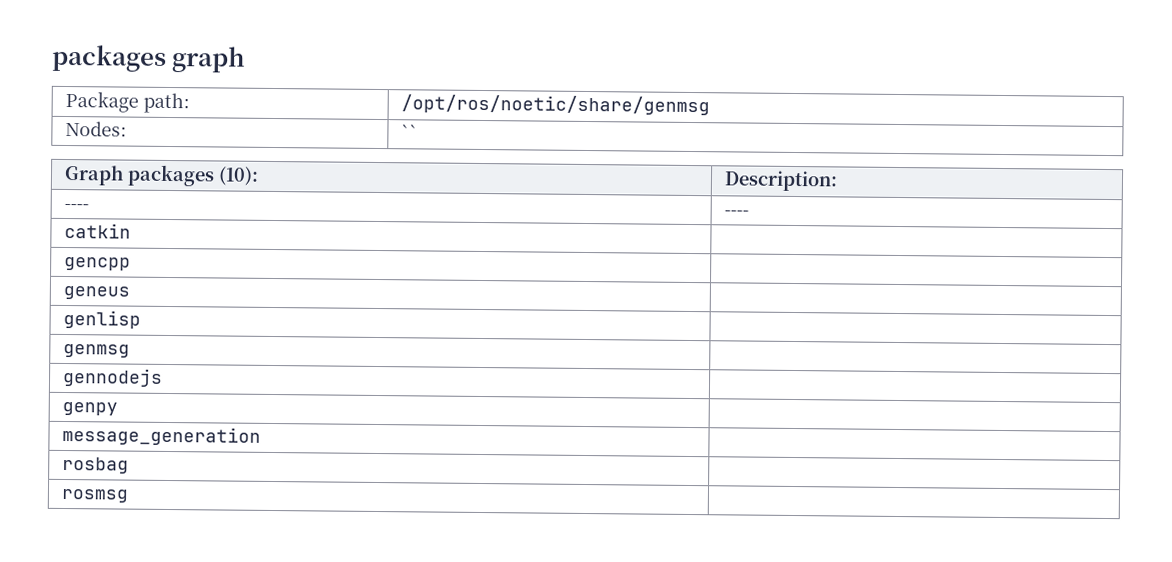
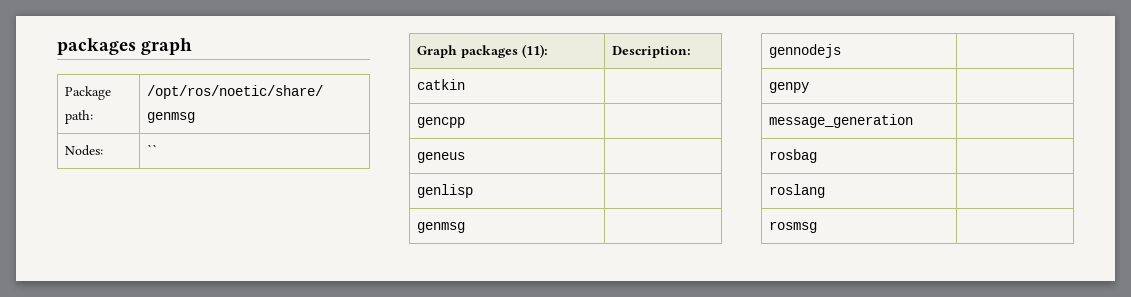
[218,166,260,186] (10): -> [522,44,549,58] (11):
[64,203,90,210] [724,210,750,216] // ---- | ---- -> (692, 52) none
(130, 465) none -> [769,184,826,198] // roslang |

